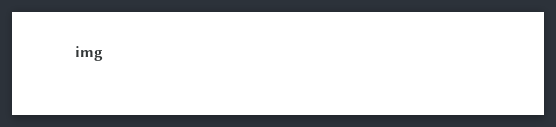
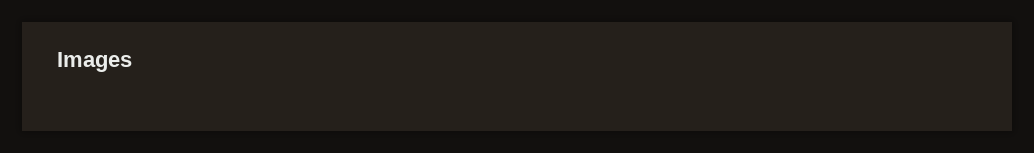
[75,46,103,61] img -> [57,52,132,72] Images

